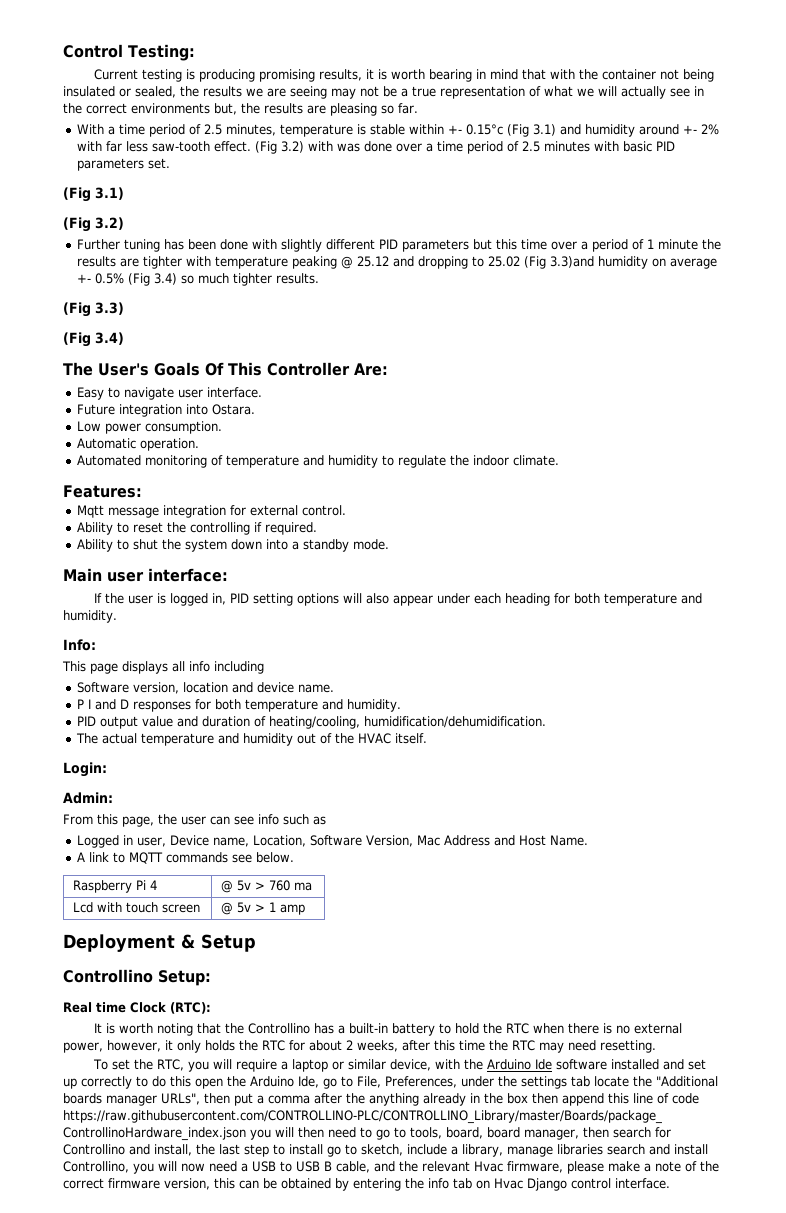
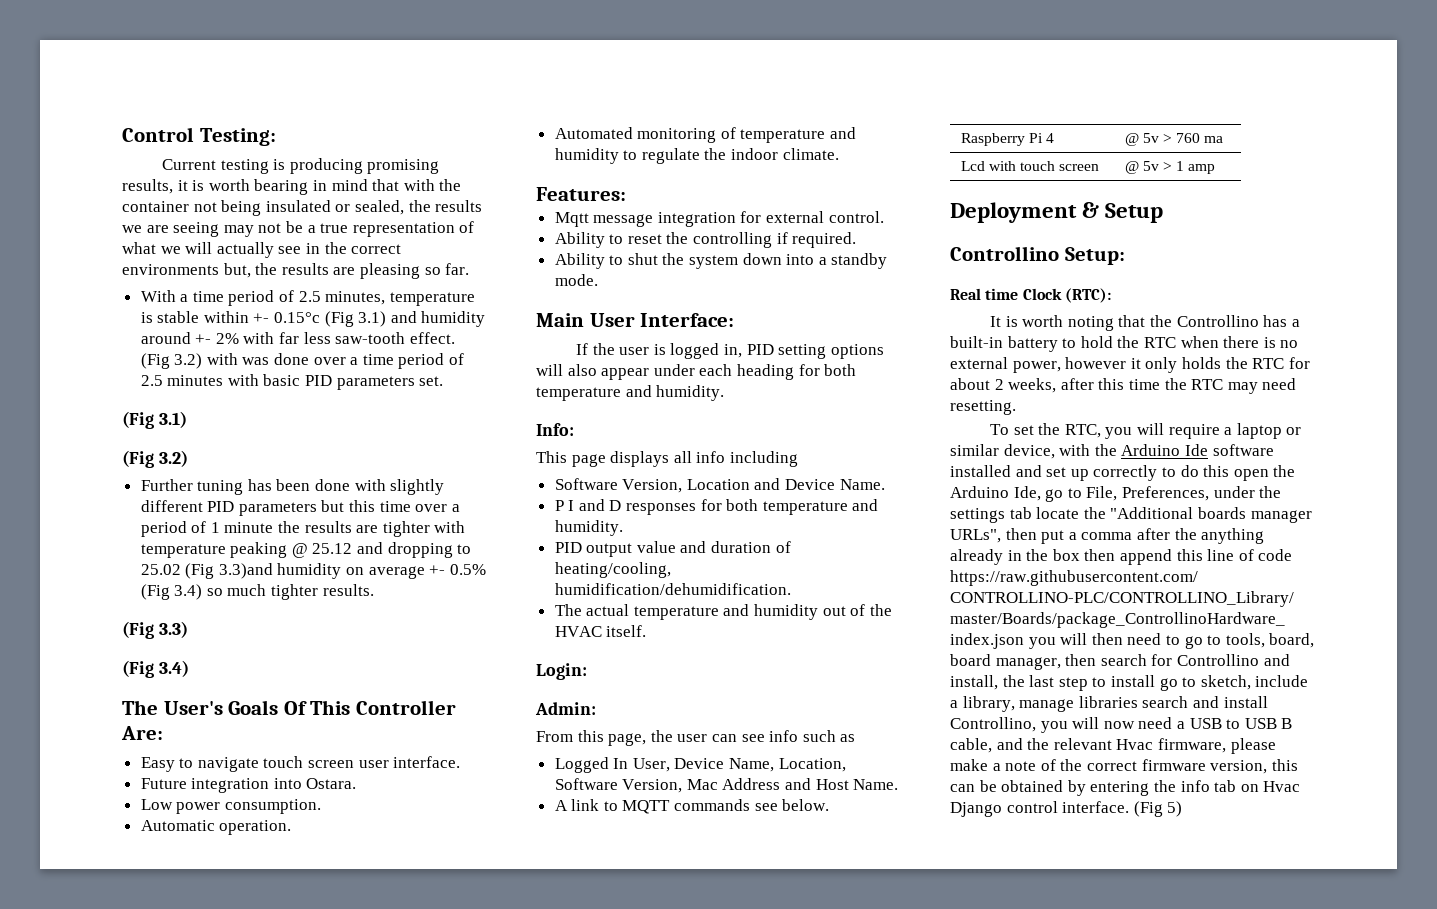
(174, 393) none -> [263,756,355,768] touch screen
[107,568,228,582] user interface: -> [589,313,735,327] User Interface:
[132,682,334,694] version, location and device name. -> [622,478,885,493] Version, Location and Device Name.
[122,835,249,847] in user, Device name, -> [613,758,775,772] In User, Device Name,
[107,1040,161,1052] however, -> [1065,357,1127,369] however
(670, 1183) none -> [1133,801,1183,817] (Fig 5)

